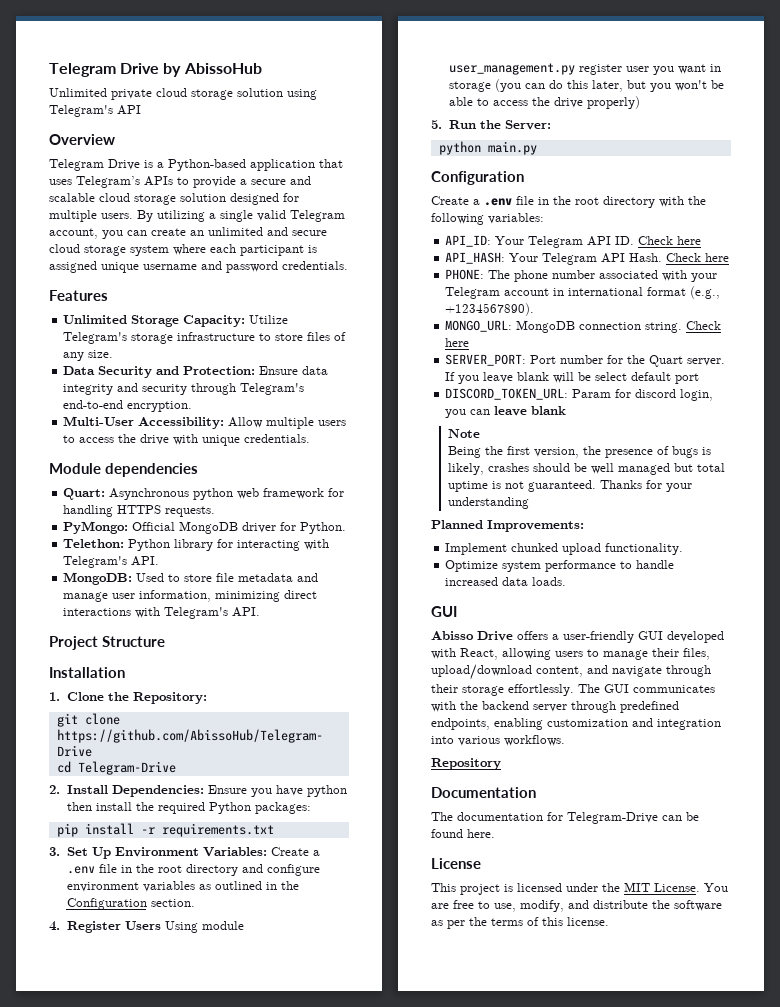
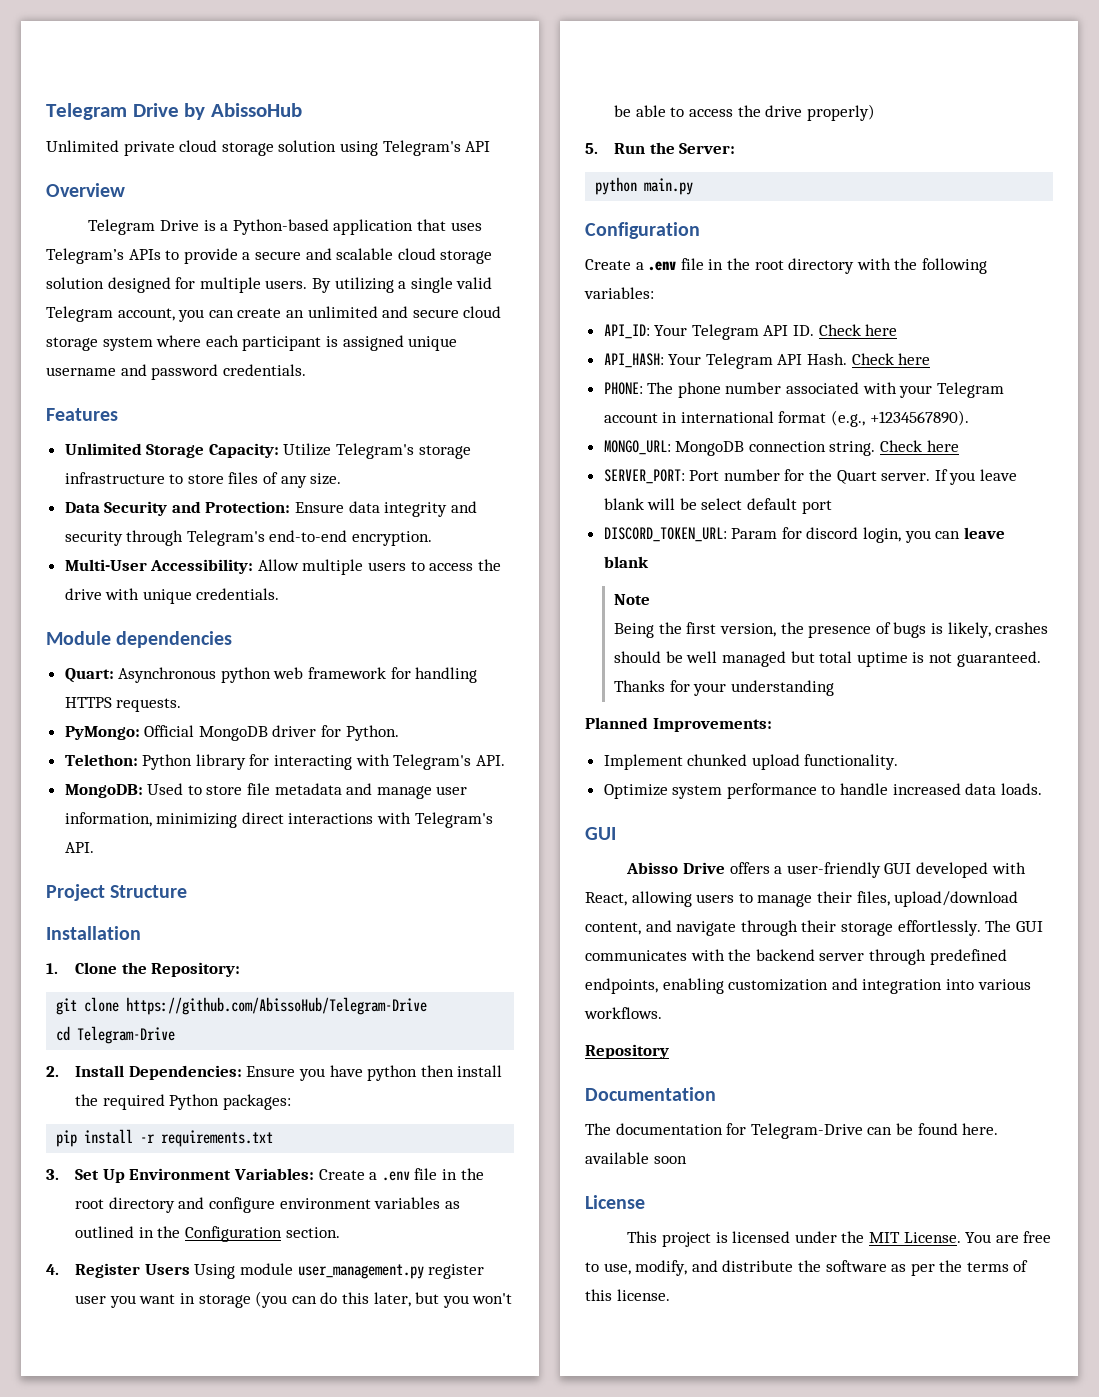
(495, 833) none -> [585,1152,687,1164] available soon

